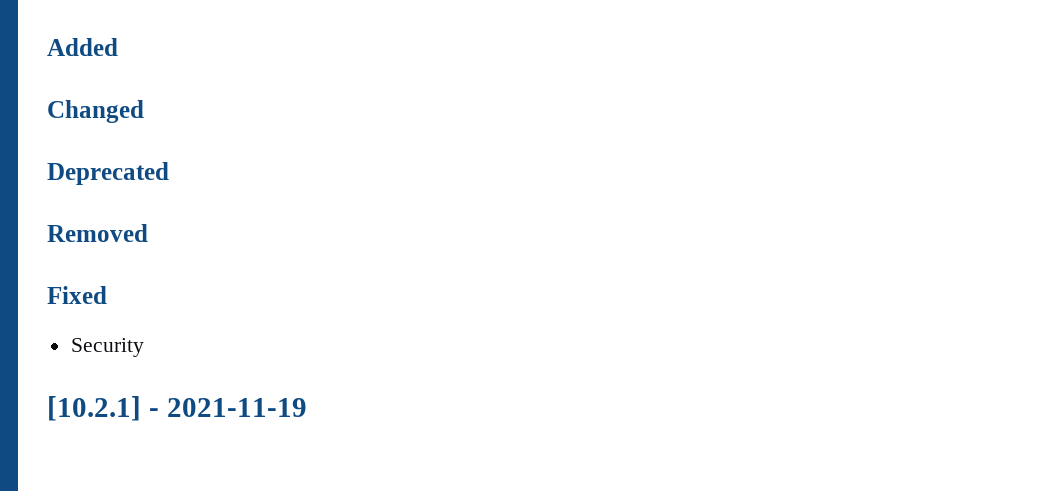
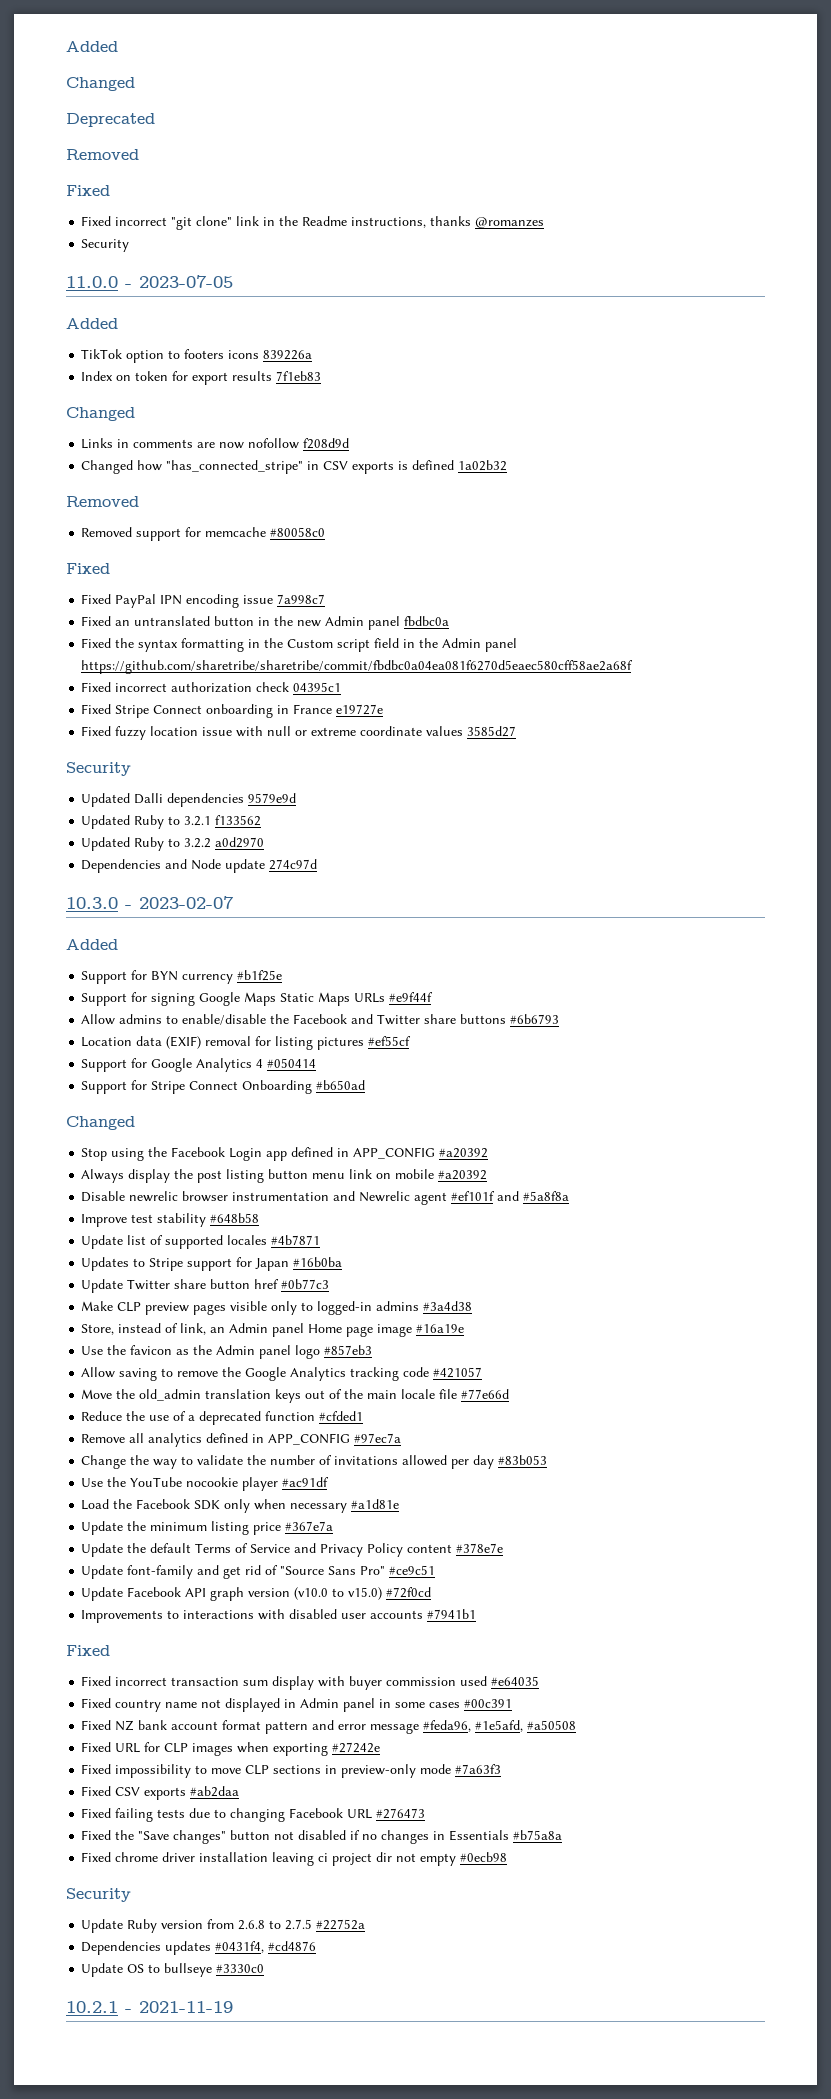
[70,338,144,357] [47,396,141,421] Security // [10.2.1] -> [81,216,545,230] [81,239,130,252] [66,275,233,288] [66,318,118,329] [81,349,313,363] [81,371,322,385] [66,407,135,421] [81,438,350,449] [81,460,508,474] [66,496,139,507] [81,527,326,541] [66,563,110,574] [81,594,326,608] [81,616,450,630] [81,638,518,652] [81,660,634,674] [81,682,342,693] [81,704,384,718] [81,726,517,740] [66,762,131,776] [81,793,297,807] [81,815,262,829] [81,837,265,851] [81,859,318,873] [66,896,234,909] [66,939,118,950] [81,970,283,984] [81,992,434,1006] [81,1014,560,1025] [81,1036,412,1050] [81,1058,317,1072] [81,1080,366,1094] [66,1116,135,1130] [81,1147,489,1161] [81,1169,488,1183] [81,1191,570,1205] [81,1213,260,1227] [81,1235,321,1249] [81,1257,343,1271] [81,1279,330,1293] [81,1301,473,1315] [81,1323,465,1337] [81,1345,373,1359] [81,1367,483,1381] [81,1389,510,1403] [81,1411,364,1425] [81,1433,402,1447] [81,1455,548,1469] [81,1477,330,1491] [81,1499,400,1513] [81,1521,334,1535] [81,1543,504,1557] [81,1565,436,1579] [81,1587,432,1601] [81,1609,477,1623] [66,1645,110,1656] [81,1676,540,1690] [81,1698,513,1712] [81,1720,577,1734] [81,1742,381,1756] [81,1764,502,1778] [81,1786,240,1800] [81,1808,426,1822] [81,1830,563,1844] [81,1852,508,1866] [66,1888,131,1902] [81,1919,366,1933] [81,1941,317,1955] [81,1963,265,1977] [66,2001,118,2013] Fixed incorrect "git clone" link in the Readme instructions, thanks @romanzes // Security // 11.0.0 - 2023-07-05 // Added // TikTok option to footers icons 839226a // Index on token for export results 7f1eb83 // Changed // Links in comments are now nofollow f208d9d // Changed how "has_connected_stripe" in CSV exports is defined 1a02b32 // Removed // Removed support for memcache #80058c0 // Fixed // Fixed PayPal IPN encoding issue 7a998c7 // Fixed an untranslated button in the new Admin panel fbdbc0a // Fixed the syntax formatting in the Custom script field in the Admin panel https://github.com/sharetribe/sharetribe/commit/fbdbc0a04ea081f6270d5eaec580cff58ae2a68f // Fixed incorrect authorization check 04395c1 // Fixed Stripe Connect onboarding in France e19727e // Fixed fuzzy location issue with null or extreme coordinate values 3585d27 // Security // Updated Dalli dependencies 9579e9d // Updated Ruby to 3.2.1 f133562 // Updated Ruby to 3.2.2 a0d2970 // Dependencies and Node update 274c97d // 10.3.0 - 2023-02-07 // Added // Support for BYN currency #b1f25e // Support for signing Google Maps Static Maps URLs #e9f44f // Allow admins to enable/disable the Facebook and Twitter share buttons #6b6793 // Location data (EXIF) removal for listing pictures #ef55cf // Support for Google Analytics 4 #050414 // Support for Stripe Connect Onboarding #b650ad // Changed // Stop using the Facebook Login app defined in APP_CONFIG #a20392 // Always display the post listing button menu link on mobile #a20392 // Disable newrelic browser instrumentation and Newrelic agent #ef101f and #5a8f8a // Improve test stability #648b58 // Update list of supported locales #4b7871 // Updates to Stripe support for Japan #16b0ba // Update Twitter share button href #0b77c3 // Make CLP preview pages visible only to logged-in admins #3a4d38 // Store, instead of link, an Admin panel Home page image #16a19e // Use the favicon as the Admin panel logo #857eb3 // Allow saving to remove the Google Analytics tracking code #421057 // Move the old_admin translation keys out of the main locale file #77e66d // Reduce the use of a deprecated function #cfded1 // Remove all analytics defined in APP_CONFIG #97ec7a // Change the way to validate the number of invitations allowed per day #83b053 // Use the YouTube nocookie player #ac91df // Load the Facebook SDK only when necessary #a1d81e // Update the minimum listing price #367e7a // Update the default Terms of Service and Privacy Policy content #378e7e // Update font-family and get rid of "Source Sans Pro" #ce9c51 // Update Facebook API graph version (v10.0 to v15.0) #72f0cd // Improvements to interactions with disabled user accounts #7941b1 // Fixed // Fixed incorrect transaction sum display with buyer commission used #e64035 // Fixed country name not displayed in Admin panel in some cases #00c391 // Fixed NZ bank account format pattern and error message #feda96, #1e5afd, #a50508 // Fixed URL for CLP images when exporting #27242e // Fixed impossibility to move CLP sections in preview-only mode #7a63f3 // Fixed CSV exports #ab2daa // Fixed failing tests due to changing Facebook URL #276473 // Fixed the "Save changes" button not disabled if no changes in Essentials #b75a8a // Fixed chrome driver installation leaving ci project dir not empty #0ecb98 // Security // Update Ruby version from 2.6.8 to 2.7.5 #22752a // Dependencies updates #0431f4, #cd4876 // Update OS to bullseye #3330c0 // 10.2.1

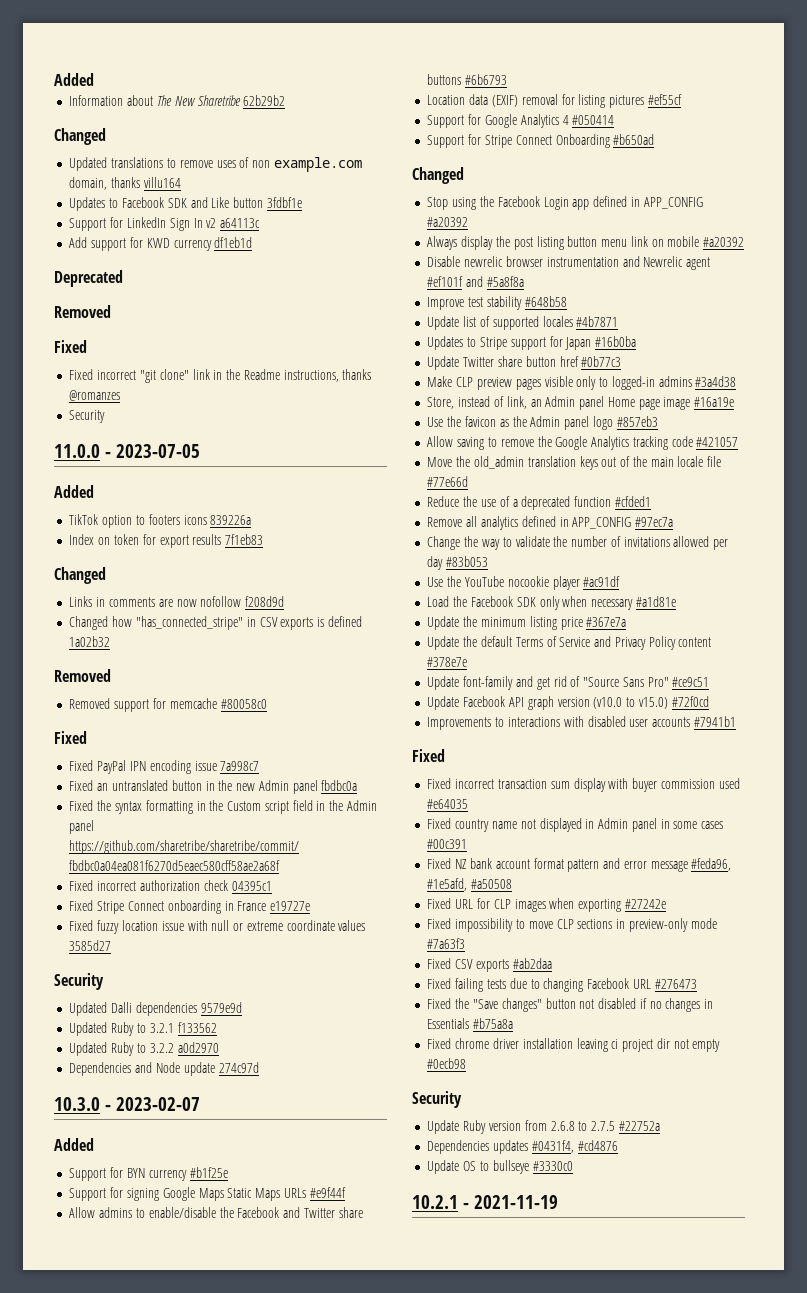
[66,41,118,52] [66,77,135,91] Added // Changed -> [54,73,94,86] [69,95,286,106] [54,128,106,145] [69,157,362,172] [69,177,181,190] [69,197,302,211] [69,217,261,231] [69,237,253,251] Added // Information about The New Sharetribe 62b29b2 // Changed // Updated translations to remove uses of non example.com domain, thanks villu164 // Updates to Facebook SDK and Like button 3fdbf1e // Support for LinkedIn Sign In v2 a64113c // Add support for KWD currency df1eb1d

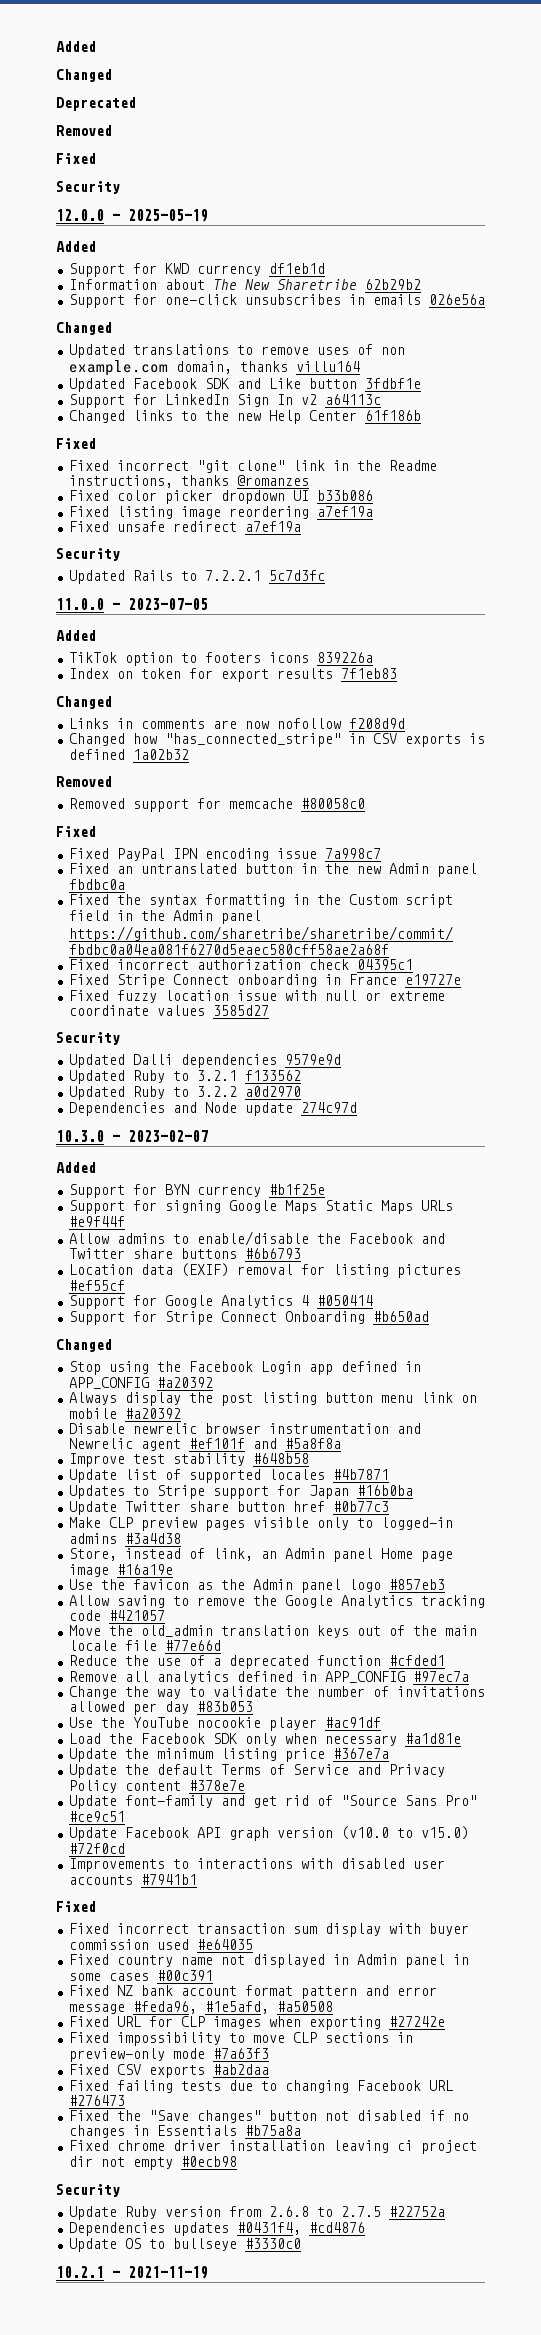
[54,73,94,86] Added -> [56,41,96,52] [56,69,112,82] [56,97,136,111] [56,125,112,136] [56,153,96,164] [56,181,120,194] [56,209,208,222] [56,241,96,252] [68,263,325,277] Added // Changed // Deprecated // Removed // Fixed // Security // 12.0.0 - 2025-05-19 // Added // Support for KWD currency df1eb1d
(286, 100) none -> [68,294,485,308] // Support for one-click unsubscribes in emails 026e56a
[69,197,119,211] Updates to -> [68,378,125,392] Updated
[69,237,253,251] [54,270,123,287] [54,305,111,318] Add support for KWD currency df1eb1d // Deprecated // Removed -> [68,410,421,424] Changed links to the new Help Center 61f186b
[69,410,106,423] Security -> [68,490,373,504] [68,506,373,519] [68,521,301,532] [56,548,120,561] [68,570,325,584] Fixed color picker dropdown UI b33b086 // Fixed listing image reordering a7ef19a // Fixed unsafe redirect a7ef19a // Security // Updated Rails to 7.2.2.1 5c7d3fc

